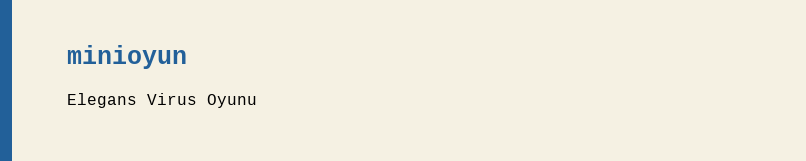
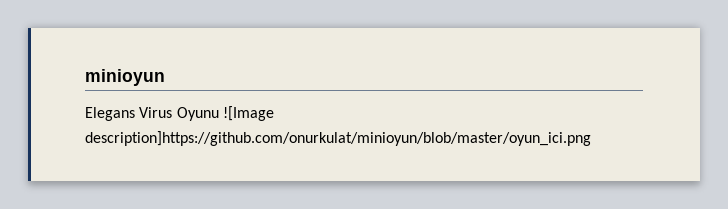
(257, 101) none -> [222,106,274,121] [85,131,591,146] ![Image description]https://github.com/onurkulat/minioyun/blob/master/oyun_ici.png

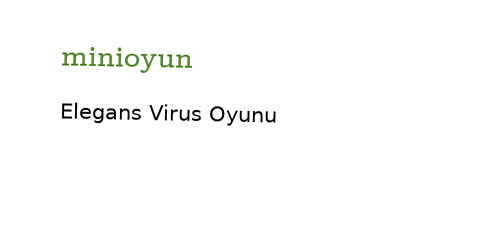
[222,106,274,121] [85,131,591,146] ![Image description]https://github.com/onurkulat/minioyun/blob/master/oyun_ici.png -> (278, 116) none

